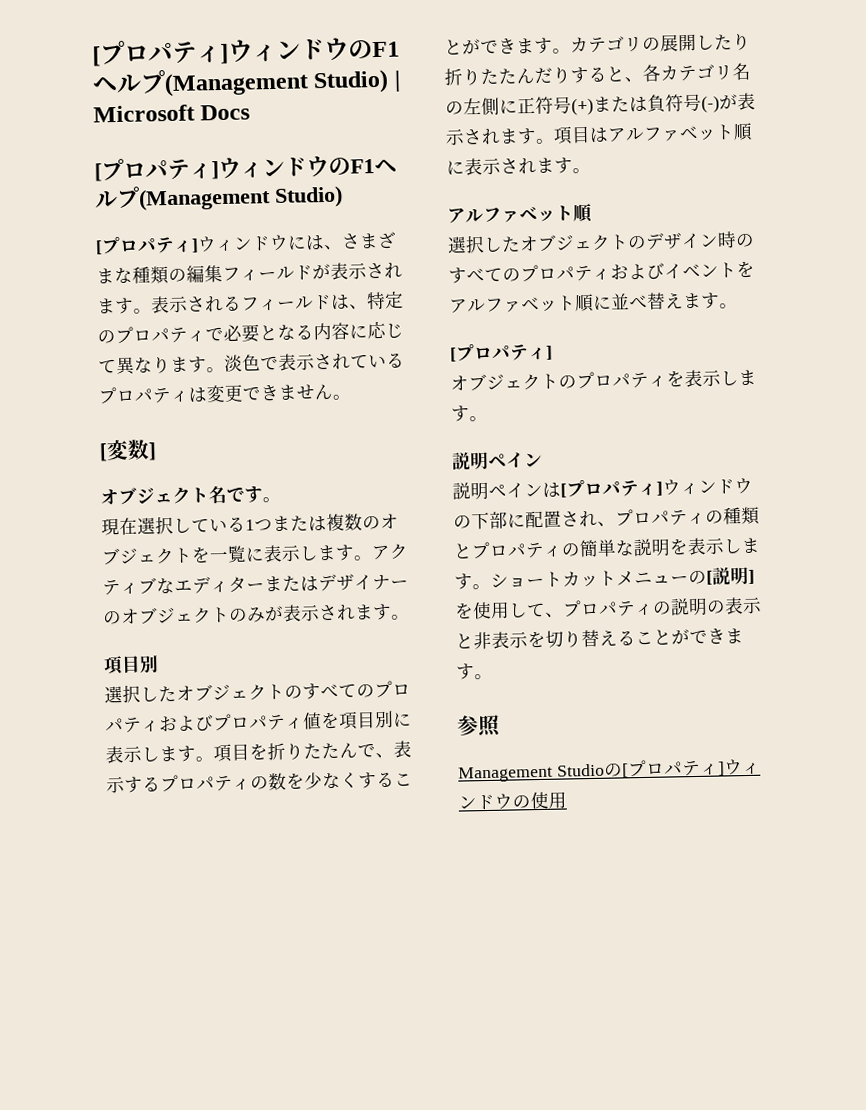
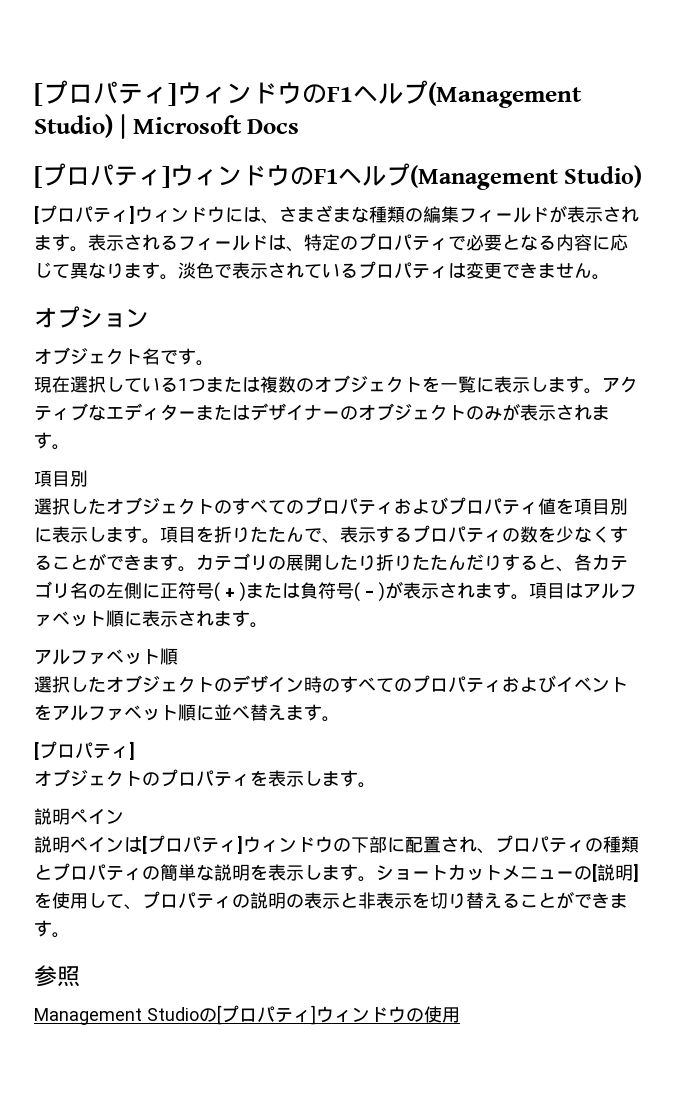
[99,439,157,462] [変数] -> [34,306,149,328] オプション
[571,93,720,116] (+)または負符号(-) -> [214,582,385,602] ( + )または負符号( - )

